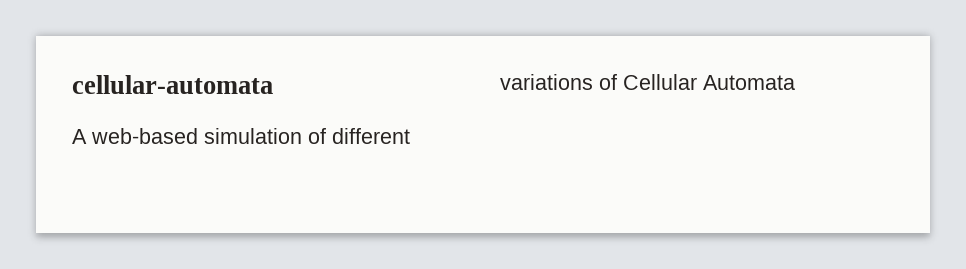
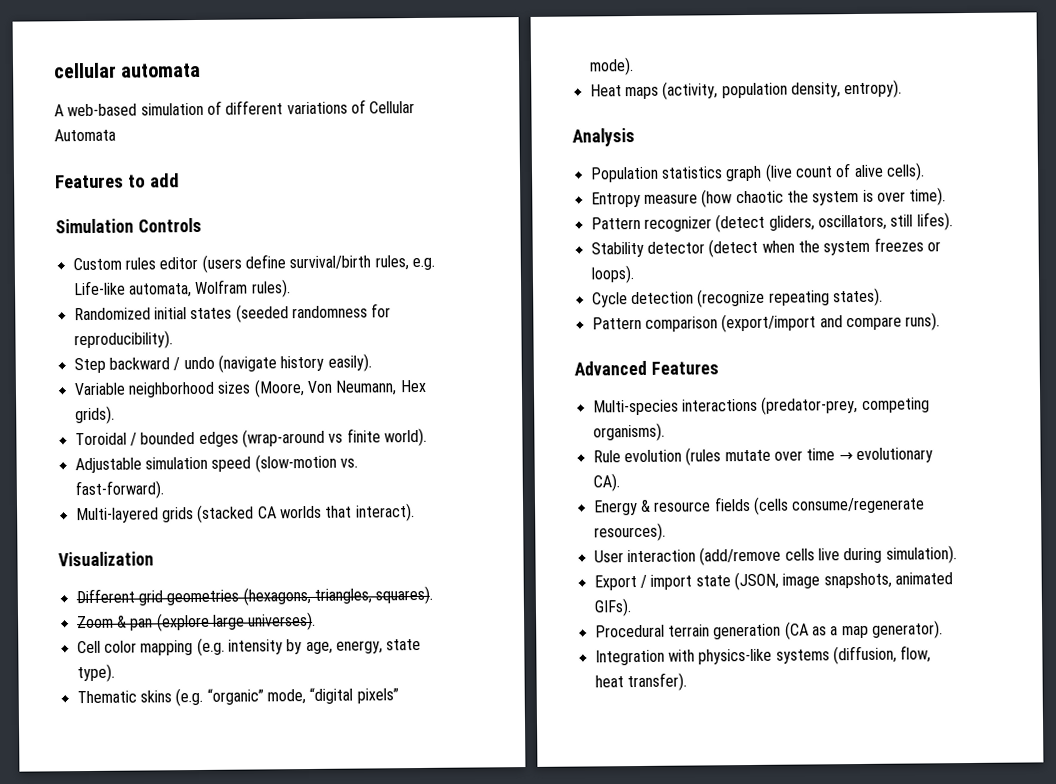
[72,75,273,94] cellular-automata -> [53,62,202,79] cellular automata
(795, 82) none -> [55,173,180,189] [55,217,202,234] [72,254,435,273] [72,279,291,298] [73,303,392,323] [73,330,173,350] [73,353,372,374] [73,379,426,398] [74,405,115,425] [74,427,427,448] [74,453,358,474] [74,480,164,500] [75,503,415,524] [58,551,154,567] [75,585,434,606] [76,611,317,632] [76,637,422,657] [76,663,115,683] [76,687,399,707] [588,57,634,76] [589,79,903,100] [572,128,635,147] [589,162,925,183] [590,187,947,208] [590,212,953,233] [590,237,941,258] [590,265,635,284] [591,287,883,308] [591,312,941,333] [574,360,719,376] [592,396,930,416] [592,422,665,442] [592,447,933,466] [592,473,620,492] [592,496,926,516] [593,522,666,542] [593,545,957,566] [593,571,953,591] [593,598,632,617] [594,620,943,640] [594,645,932,666] [594,672,687,692] // Features to add // Simulation Controls // Custom rules editor (users define survival/birth rules, e.g. Life-like automata, Wolfram rules). // Randomized initial states (seeded randomness for reproducibility). // Step backward / undo (navigate history easily). // Variable neighborhood sizes (Moore, Von Neumann, Hex grids). // Toroidal / bounded edges (wrap-around vs finite world). // Adjustable simulation speed (slow-motion vs. fast-forward). // Multi-layered grids (stacked CA worlds that interact). // Visualization // Different grid geometries (hexagons, triangles, squares). // Zoom & pan (explore large universes). // Cell color mapping (e.g. intensity by age, energy, state type). // Thematic skins (e.g. “organic” mode, “digital pixels” mode). // Heat maps (activity, population density, entropy). // Analysis // Population statistics graph (live count of alive cells). // Entropy measure (how chaotic the system is over time). // Pattern recognizer (detect gliders, oscillators, still lifes). // Stability detector (detect when the system freezes or loops). // Cycle detection (recognize repeating states). // Pattern comparison (export/import and compare runs). // Advanced Features // Multi-species interactions (predator-prey, competing organisms). // Rule evolution (rules mutate over time → evolutionary CA). // Energy & resource fields (cells consume/regenerate resources). // User interaction (add/remove cells live during simulation). // Export / import state (JSON, image snapshots, animated GIFs). // Procedural terrain generation (CA as a map generator). // Integration with physics-like systems (diffusion, flow, heat transfer).

